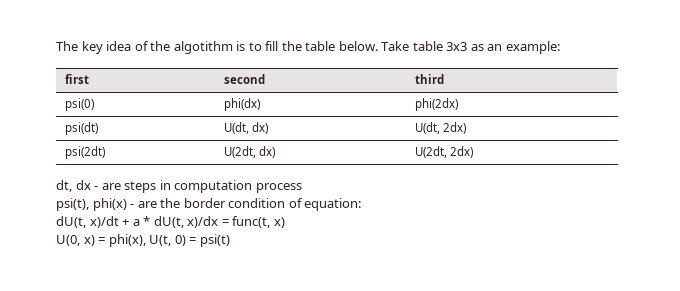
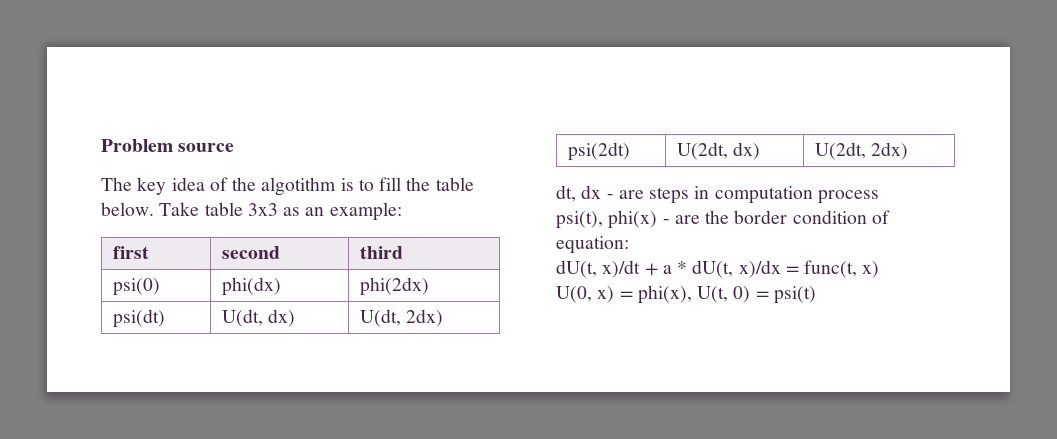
(56, 46) none -> [101,139,235,152] Problem source //

